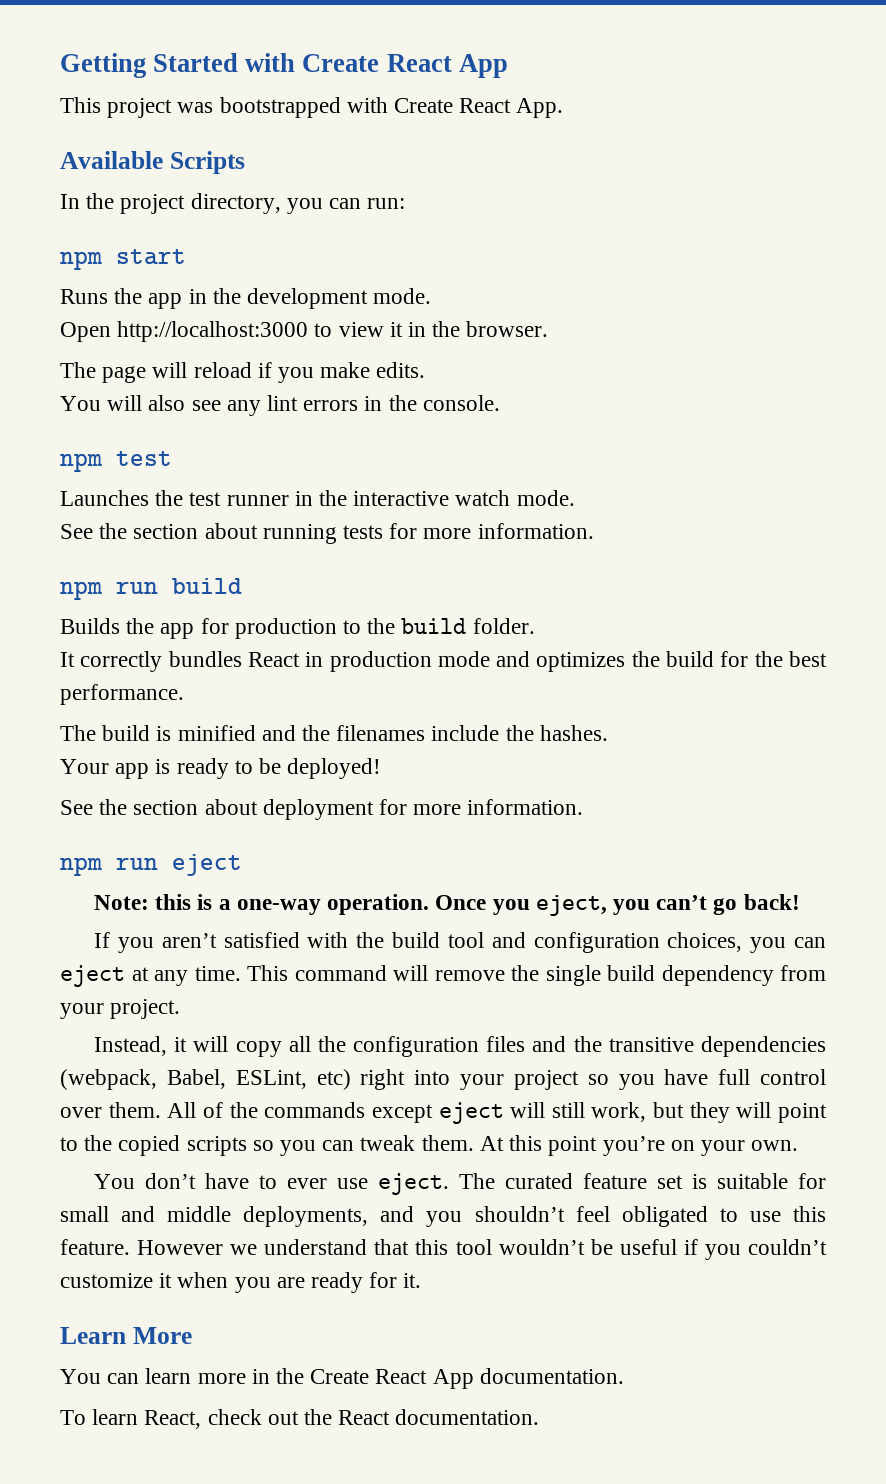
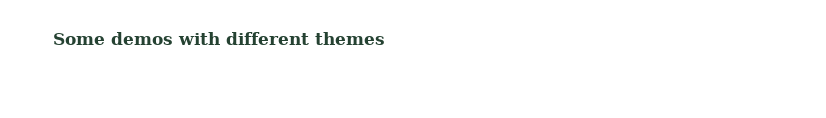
[60,53,508,78] [60,97,564,118] [60,151,245,174] [60,193,406,214] [60,249,186,270] [60,288,432,309] [60,321,549,342] [60,362,426,383] [60,395,500,416] [60,451,172,472] [60,490,575,506] [60,523,594,544] [60,578,242,600] [60,618,535,639] [60,651,827,672] [60,684,184,705] [60,725,608,741] [60,758,382,779] [60,799,584,820] [60,854,242,876] [94,894,800,916] [94,932,826,953] [60,965,826,987] [60,999,181,1019] [94,1036,826,1057] [60,1069,827,1090] [60,1102,827,1124] [60,1135,799,1156] [94,1173,827,1195] [60,1206,826,1227] [60,1239,828,1260] [60,1272,422,1293] [60,1327,192,1344] [60,1368,624,1389] [60,1409,540,1429] Getting Started with Create React App // This project was bootstrapped with Create React App. // Available Scripts // In the project directory, you can run: // npm start // Runs the app in the development mode. // Open http://localhost:3000 to view it in the browser. // The page will reload if you make edits. // You will also see any lint errors in the console. // npm test // Launches the test runner in the interactive watch mode. // See the section about running tests for more information. // npm run build // Builds the app for production to the build folder. // It correctly bundles React in production mode and optimizes the build for the best performance. // The build is minified and the filenames include the hashes. // Your app is ready to be deployed! // See the section about deployment for more information. // npm run eject // Note: this is a one-way operation. Once you eject, you can’t go back! // If you aren’t satisfied with the build tool and configuration choices, you can eject at any time. This command will remove the single build dependency from your project. // Instead, it will copy all the configuration files and the transitive dependencies (webpack, Babel, ESLint, etc) right into your project so you have full control over them. All of the commands except eject will still work, but they will point to the copied scripts so you can tweak them. At this point you’re on your own. // You don’t have to ever use eject. The curated feature set is suitable for small and middle deployments, and you shouldn’t feel obligated to use this feature. However we understand that this tool wouldn’t be useful if you couldn’t customize it when you are ready for it. // Learn More // You can learn more in the Create React App documentation. // To learn React, check out the React documentation. -> [53,32,385,45] Some demos with different themes

